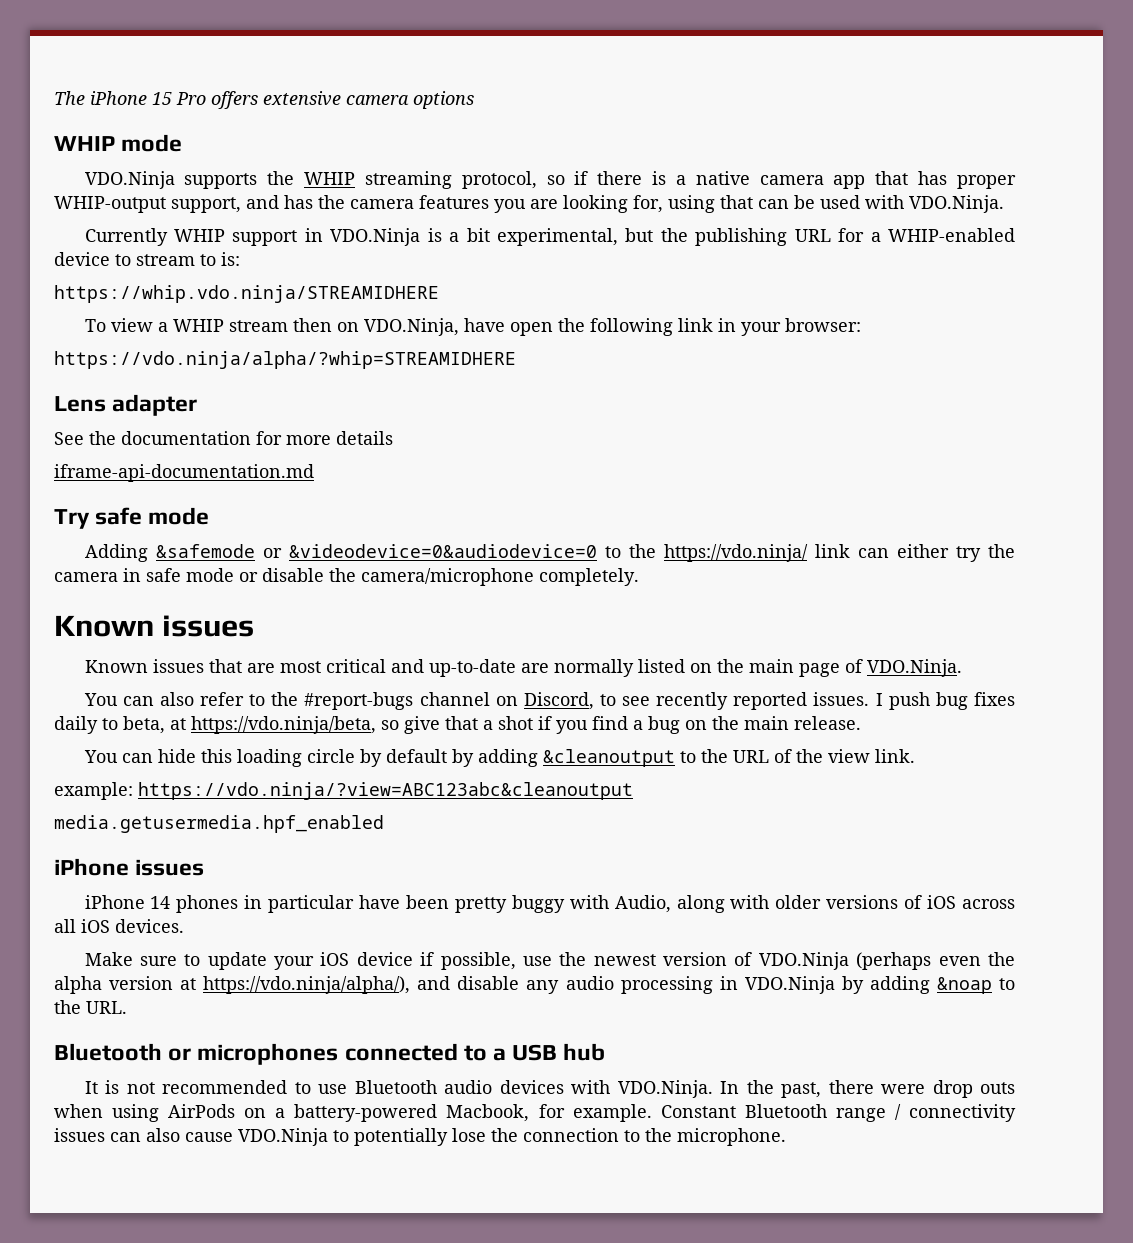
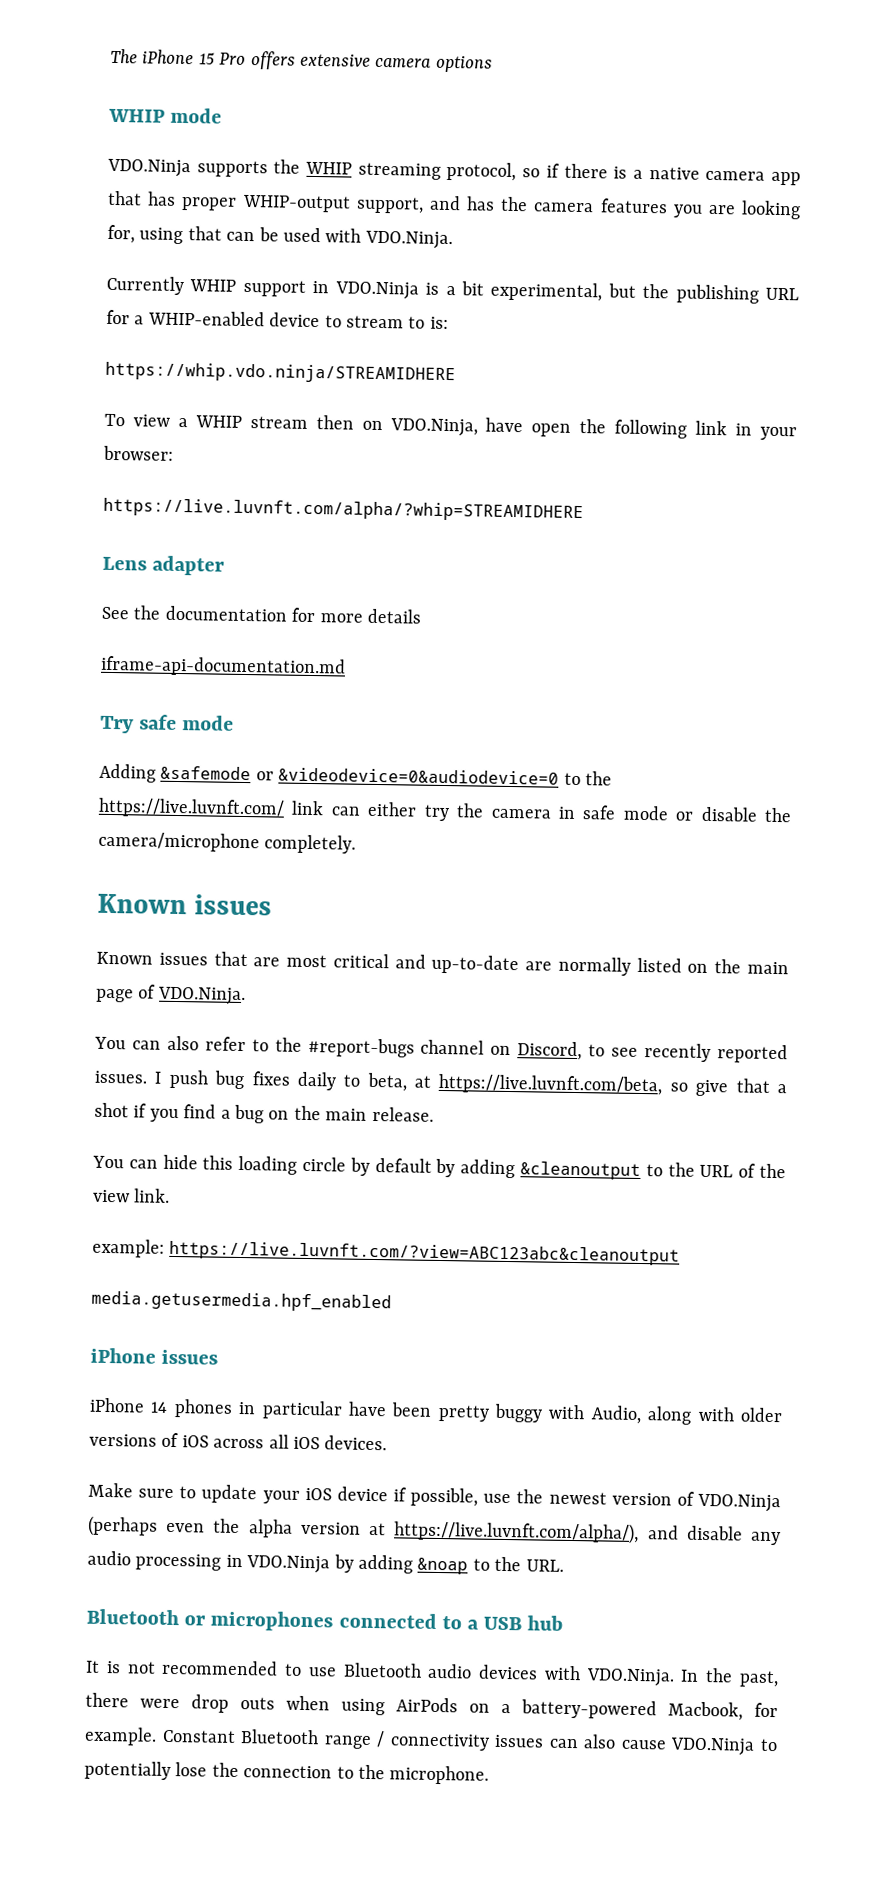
[54,351,516,369] https://vdo.ninja/alpha/?whip=STREAMIDHERE -> [103,497,584,523] https://live.luvnft.com/alpha/?whip=STREAMIDHERE
[663,544,808,562] https://vdo.ninja/ -> [98,797,285,819] https://live.luvnft.com/
[191,716,376,734] https://vdo.ninja/beta, -> [438,1073,663,1096] https://live.luvnft.com/beta,
[138,782,633,800] https://vdo.ninja/?view=ABC123abc&cleanoutput -> [169,1240,681,1266] https://live.luvnft.com/?view=ABC123abc&cleanoutput
[203,976,411,994] https://vdo.ninja/alpha/), -> [393,1520,640,1545] https://live.luvnft.com/alpha/),

